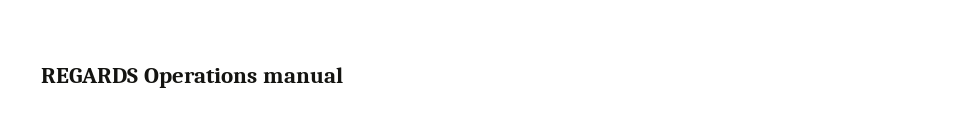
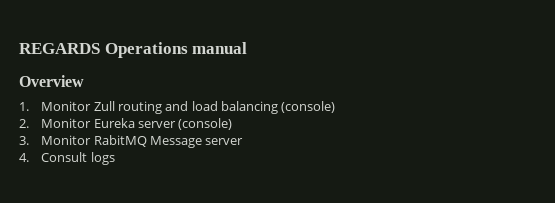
(344, 75) none -> [19,75,84,87] [19,101,336,114] [19,118,233,130] [19,135,244,148] [19,152,115,165] // Overview // 1. Monitor Zull routing and load balancing (console) // 2. Monitor Eureka server (console) // 3. Monitor RabitMQ Message server // 4. Consult logs

